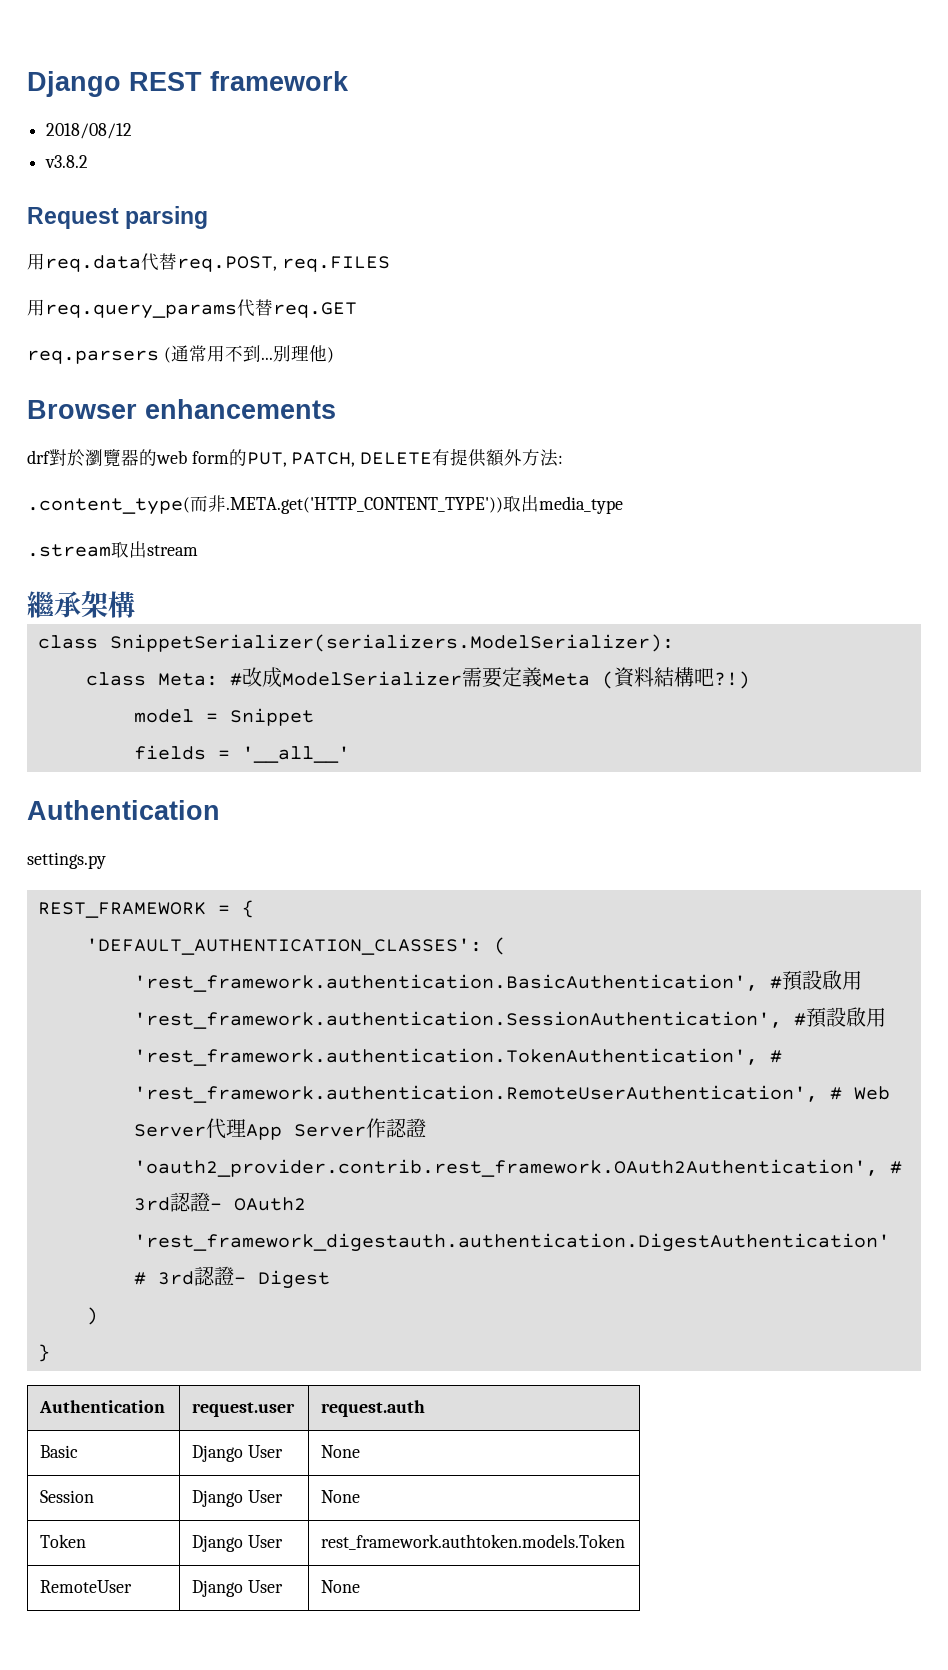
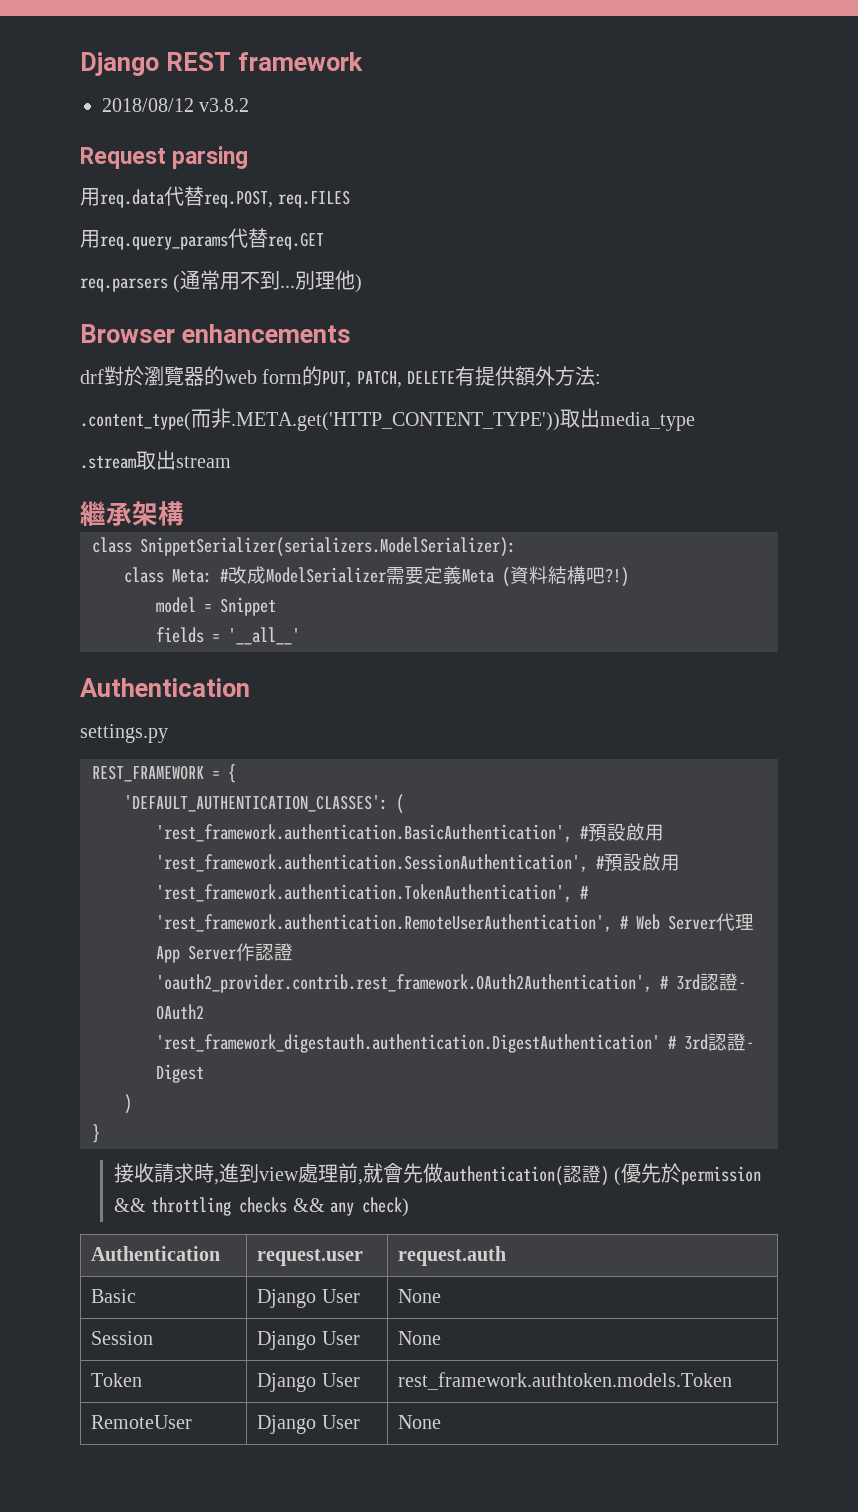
(133, 131) // -> (194, 105) none
(50, 1353) none -> [113,1163,762,1186] [113,1197,409,1217] // 接收請求時,進到view處理前,就會先做authentication(認證) (優先於permission && throttling checks && any check)

